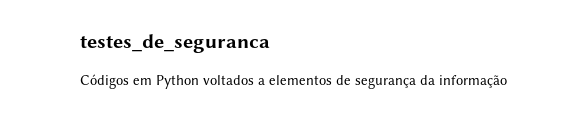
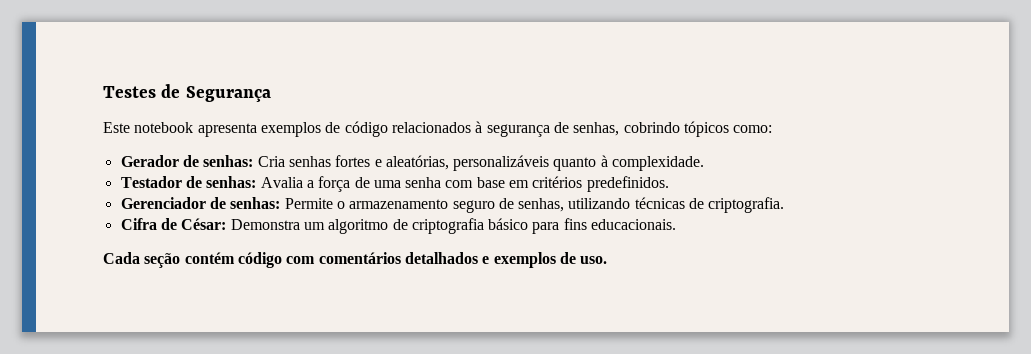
[80,34,270,53] [80,74,507,89] testes_de_seguranca // Códigos em Python voltados a elementos de segurança da informação -> [103,84,271,102] [103,121,773,137] [120,155,705,171] [120,176,669,192] [120,197,785,213] [120,218,677,234] [103,252,608,268] Testes de Segurança // Este notebook apresenta exemplos de código relacionados à segurança de senhas, cobrindo tópicos como: // Gerador de senhas: Cria senhas fortes e aleatórias, personalizáveis quanto à complexidade. // Testador de senhas: Avalia a força de uma senha com base em critérios predefinidos. // Gerenciador de senhas: Permite o armazenamento seguro de senhas, utilizando técnicas de criptografia. // Cifra de César: Demonstra um algoritmo de criptografia básico para fins educacionais. // Cada seção contém código com comentários detalhados e exemplos de uso.

